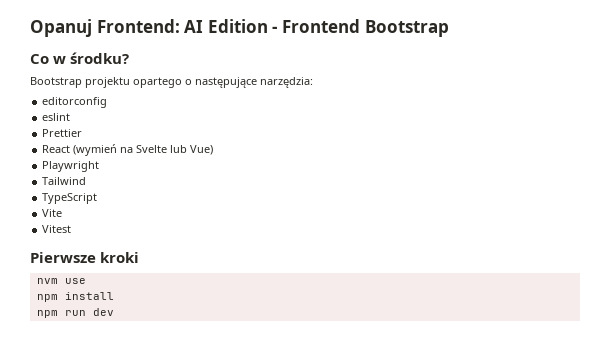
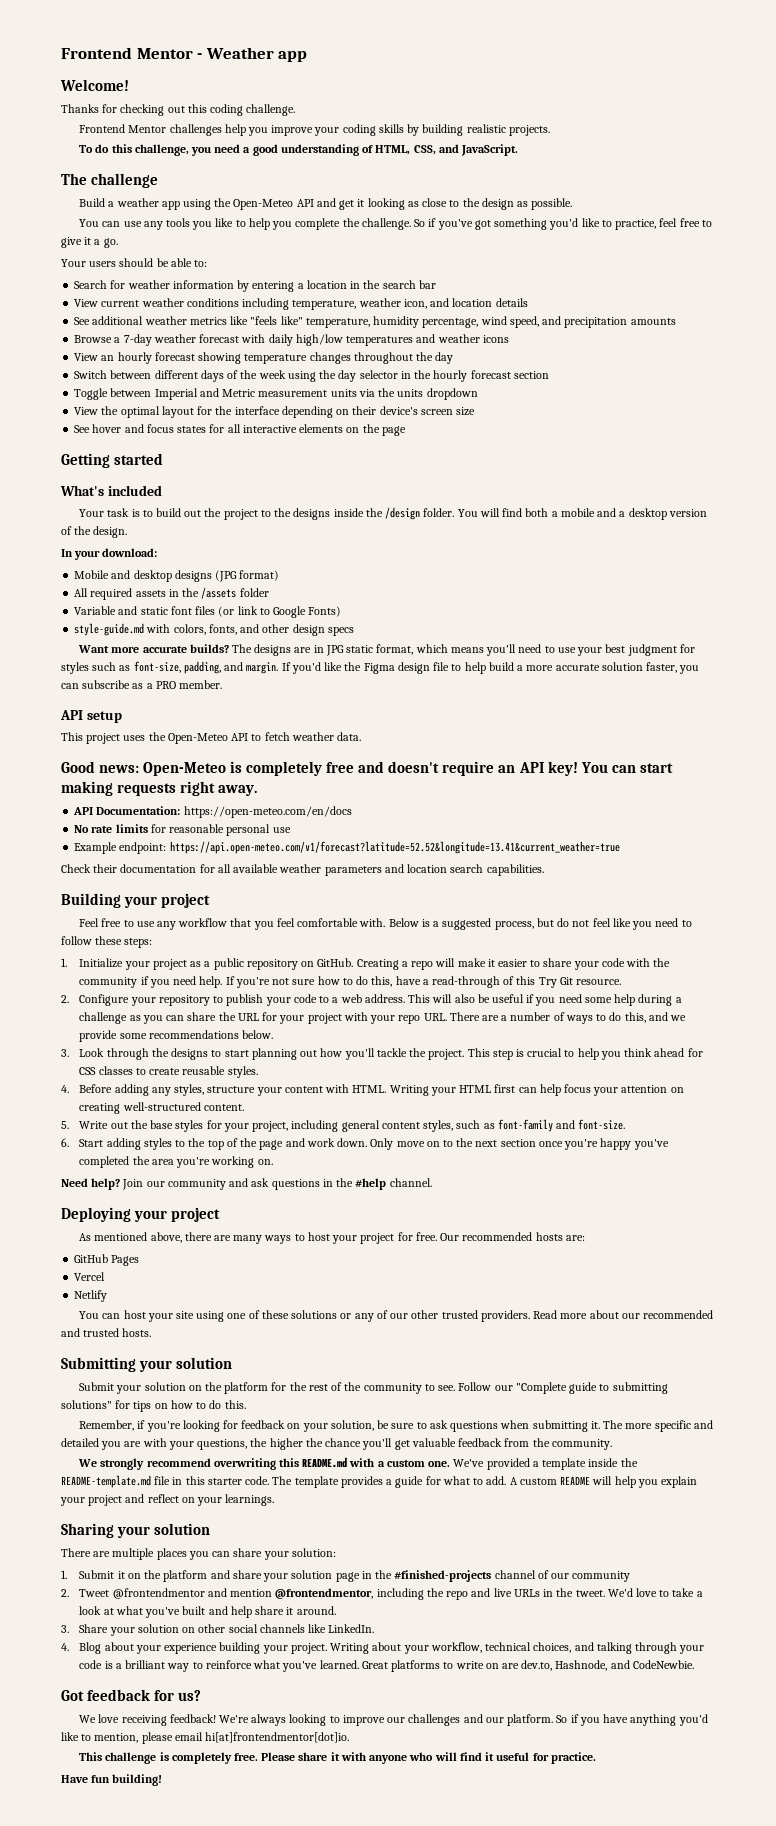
[30,19,449,37] [30,52,130,64] [30,77,313,88] [42,97,108,108] [42,113,71,121] [42,129,83,137] [42,144,214,156] [42,161,100,172] [42,177,87,185] [42,193,98,204] [42,209,63,217] [42,225,72,233] [30,252,140,263] [36,278,86,284] [36,292,114,302] [36,308,114,318] Opanuj Frontend: AI Edition - Frontend Bootstrap // Co w środku? // Bootstrap projektu opartego o następujące narzędzia: // editorconfig // eslint // Prettier // React (wymień na Svelte lub Vue) // Playwright // Tailwind // TypeScript // Vite // Vitest // Pierwsze kroki // nvm use // npm install // npm run dev -> [61,47,308,62] [60,79,129,91] [61,104,296,116] [79,124,550,136] [79,144,519,156] [61,173,159,188] [79,198,573,210] [79,218,712,230] [61,237,118,248] [61,258,208,267] [74,280,436,292] [74,298,528,310] [74,316,676,328] [74,334,509,346] [74,352,454,364] [74,370,549,382] [74,388,478,400] [74,406,476,418] [74,424,406,436] [61,453,164,468] [60,485,162,496] [79,507,707,520] [61,526,128,538] [61,548,158,560] [74,570,280,582] [74,587,269,600] [74,606,342,618] [74,623,354,636] [78,644,695,656] [61,661,700,674] [61,680,223,689] [60,710,122,723] [61,732,362,744] [61,761,673,776] [61,781,258,796] [73,806,352,818] [74,824,291,836] [74,841,620,854] [61,864,544,876] [61,893,211,908] [79,918,692,930] [61,936,153,948] [61,958,671,970] [79,976,622,988] [61,994,682,1006] [79,1012,687,1024] [79,1030,274,1042] [61,1048,703,1060] [79,1066,258,1078] [61,1084,684,1096] [79,1102,244,1114] [61,1119,626,1132] [61,1138,669,1150] [79,1156,273,1168] [61,1178,432,1190] [61,1207,221,1222] [79,1232,585,1244] [74,1254,140,1266] [74,1272,106,1281] [74,1290,108,1302] [79,1310,714,1322] [61,1328,152,1337] [61,1357,233,1372] [79,1382,668,1394] [61,1400,246,1412] [79,1420,713,1432] [61,1438,612,1450] [78,1457,638,1470] [61,1475,698,1488] [60,1494,275,1506] [61,1523,211,1538] [61,1548,336,1560] [61,1570,631,1582] [61,1588,703,1600] [79,1606,336,1618] [61,1624,375,1636] [61,1642,705,1654] [79,1660,694,1672] [61,1689,202,1701] [79,1714,708,1726] [61,1732,350,1744] [79,1752,596,1764] [61,1774,163,1786] Frontend Mentor - Weather app // Welcome! // Thanks for checking out this coding challenge. // Frontend Mentor challenges help you improve your coding skills by building realistic projects. // To do this challenge, you need a good understanding of HTML, CSS, and JavaScript. // The challenge // Build a weather app using the Open-Meteo API and get it looking as close to the design as possible. // You can use any tools you like to help you complete the challenge. So if you've got something you'd like to practice, feel free to give it a go. // Your users should be able to: // Search for weather information by entering a location in the search bar // View current weather conditions including temperature, weather icon, and location details // See additional weather metrics like "feels like" temperature, humidity percentage, wind speed, and precipitation amounts // Browse a 7-day weather forecast with daily high/low temperatures and weather icons // View an hourly forecast showing temperature changes throughout the day // Switch between different days of the week using the day selector in the hourly forecast section // Toggle between Imperial and Metric measurement units via the units dropdown // View the optimal layout for the interface depending on their device's screen size // See hover and focus states for all interactive elements on the page // Getting started // What's included // Your task is to build out the project to the designs inside the /design folder. You will find both a mobile and a desktop version of the design. // In your download: // Mobile and desktop designs (JPG format) // All required assets in the /assets folder // Variable and static font files (or link to Google Fonts) // style-guide.md with colors, fonts, and other design specs // Want more accurate builds? The designs are in JPG static format, which means you'll need to use your best judgment for styles such as font-size, padding, and margin. If you'd like the Figma design file to help build a more accurate solution faster, you can subscribe as a PRO member. // API setup // This project uses the Open-Meteo API to fetch weather data. // Good news: Open-Meteo is completely free and doesn't require an API key! You can start making requests right away. // API Documentation: https://open-meteo.com/en/docs // No rate limits for reasonable personal use // Example endpoint: https://api.open-meteo.com/v1/forecast?latitude=52.52&longitude=13.41&current_weather=true // Check their documentation for all available weather parameters and location search capabilities. // Building your project // Feel free to use any workflow that you feel comfortable with. Below is a suggested process, but do not feel like you need to follow these steps: // 1. Initialize your project as a public repository on GitHub. Creating a repo will make it easier to share your code with the community if you need help. If you're not sure how to do this, have a read-through of this Try Git resource. // 2. Configure your repository to publish your code to a web address. This will also be useful if you need some help during a challenge as you can share the URL for your project with your repo URL. There are a number of ways to do this, and we provide some recommendations below. // 3. Look through the designs to start planning out how you'll tackle the project. This step is crucial to help you think ahead for CSS classes to create reusable styles. // 4. Before adding any styles, structure your content with HTML. Writing your HTML first can help focus your attention on creating well-structured content. // 5. Write out the base styles for your project, including general content styles, such as font-family and font-size. // 6. Start adding styles to the top of the page and work down. Only move on to the next section once you're happy you've completed the area you're working on. // Need help? Join our community and ask questions in the #help channel. // Deploying your project // As mentioned above, there are many ways to host your project for free. Our recommended hosts are: // GitHub Pages // Vercel // Netlify // You can host your site using one of these solutions or any of our other trusted providers. Read more about our recommended and trusted hosts. // Submitting your solution // Submit your solution on the platform for the rest of the community to see. Follow our "Complete guide to submitting solutions" for tips on how to do this. // Remember, if you're looking for feedback on your solution, be sure to ask questions when submitting it. The more specific and detailed you are with your questions, the higher the chance you'll get valuable feedback from the community. // We strongly recommend overwriting this README.md with a custom one. We've provided a template inside the README-template.md file in this starter code. The template provides a guide for what to add. A custom README will help you explain your project and reflect on your learnings. // Sharing your solution // There are multiple places you can share your solution: // 1. Submit it on the platform and share your solution page in the #finished-projects channel of our community // 2. Tweet @frontendmentor and mention @frontendmentor, including the repo and live URLs in the tweet. We'd love to take a look at what you've built and help share it around. // 3. Share your solution on other social channels like LinkedIn. // 4. Blog about your experience building your project. Writing about your workflow, technical choices, and talking through your code is a brilliant way to reinforce what you've learned. Great platforms to write on are dev.to, Hashnode, and CodeNewbie. // Got feedback for us? // We love receiving feedback! We're always looking to improve our challenges and our platform. So if you have anything you'd like to mention, please email hi[at]frontendmentor[dot]io. // This challenge is completely free. Please share it with anyone who will find it useful for practice. // Have fun building!

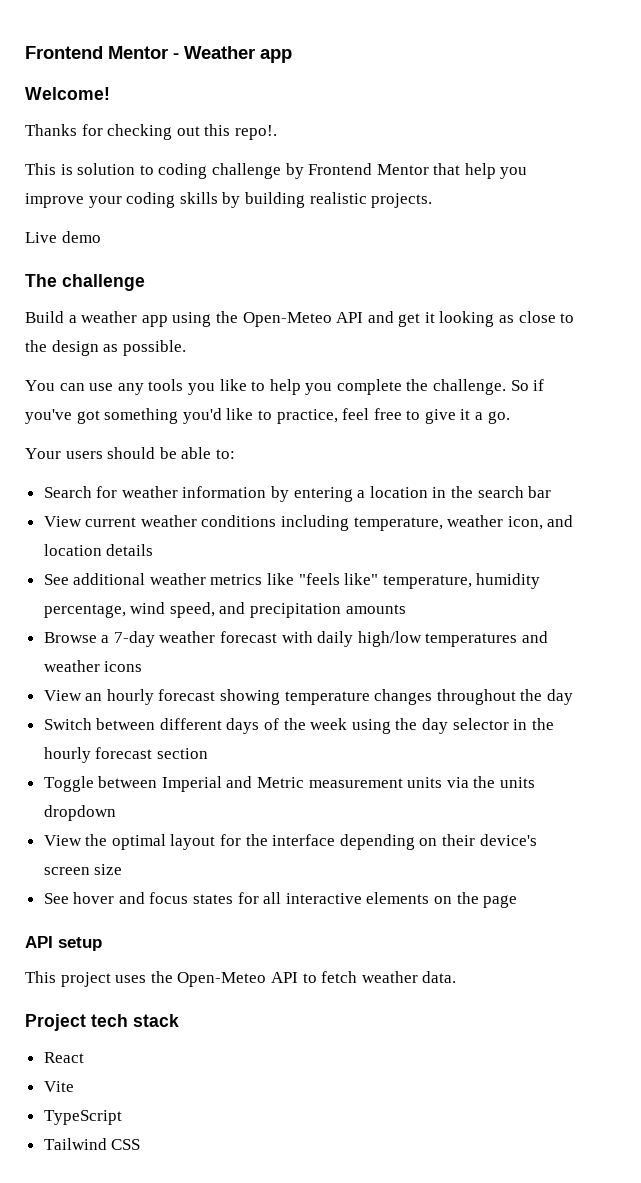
[210,104,296,116] [79,124,222,136] coding challenge. // Frontend Mentor challenges -> [234,125,277,140] [25,163,461,179] repo!. // This is solution to coding challenge by Frontend Mentor that
[79,144,519,156] To do this challenge, you need a good understanding of HTML, CSS, and JavaScript. -> [25,231,101,243] Live demo
[61,453,164,468] [60,485,162,496] [79,507,707,520] [61,526,128,538] [61,548,158,560] [74,570,280,582] [74,587,269,600] [74,606,342,618] [74,623,354,636] [78,644,695,656] [61,661,700,674] [61,680,223,689] // Getting started // What's included // Your task is to build out the project to the designs inside the /design folder. You will find both a mobile and a desktop version of the design. // In your download: // Mobile and desktop designs (JPG format) // All required assets in the /assets folder // Variable and static font files (or link to Google Fonts) // style-guide.md with colors, fonts, and other design specs // Want more accurate builds? The designs are in JPG static format, which means you'll need to use your best judgment for styles such as font-size, padding, and margin. If you'd like the Figma design file to help build a more accurate solution faster, you can subscribe as a PRO member. -> (518, 901) none
[61,761,673,776] [61,781,258,796] [73,806,352,818] [74,824,291,836] [74,841,620,854] [61,864,544,876] [61,893,211,908] [79,918,692,930] [61,936,153,948] [61,958,671,970] [79,976,622,988] [61,994,682,1006] [79,1012,687,1024] [79,1030,274,1042] [61,1048,703,1060] [79,1066,258,1078] [61,1084,684,1096] [79,1102,244,1114] [61,1119,626,1132] [61,1138,669,1150] [79,1156,273,1168] [61,1178,432,1190] [61,1207,221,1222] [79,1232,585,1244] [74,1254,140,1266] [74,1272,106,1281] [74,1290,108,1302] [79,1310,714,1322] [61,1328,152,1337] [61,1357,233,1372] [79,1382,668,1394] [61,1400,246,1412] [79,1420,713,1432] [61,1438,612,1450] [78,1457,638,1470] [61,1475,698,1488] [60,1494,275,1506] [61,1523,211,1538] [61,1548,336,1560] [61,1570,631,1582] [61,1588,703,1600] [79,1606,336,1618] [61,1624,375,1636] [61,1642,705,1654] [79,1660,694,1672] [61,1689,202,1701] [79,1714,708,1726] [61,1732,350,1744] [79,1752,596,1764] [61,1774,163,1786] Good news: Open-Meteo is completely free and doesn't require an API key! You can start making requests right away. // API Documentation: https://open-meteo.com/en/docs // No rate limits for reasonable personal use // Example endpoint: https://api.open-meteo.com/v1/forecast?latitude=52.52&longitude=13.41&current_weather=true // Check their documentation for all available weather parameters and location search capabilities. // Building your project // Feel free to use any workflow that you feel comfortable with. Below is a suggested process, but do not feel like you need to follow these steps: // 1. Initialize your project as a public repository on GitHub. Creating a repo will make it easier to share your code with the community if you need help. If you're not sure how to do this, have a read-through of this Try Git resource. // 2. Configure your repository to publish your code to a web address. This will also be useful if you need some help during a challenge as you can share the URL for your project with your repo URL. There are a number of ways to do this, and we provide some recommendations below. // 3. Look through the designs to start planning out how you'll tackle the project. This step is crucial to help you think ahead for CSS classes to create reusable styles. // 4. Before adding any styles, structure your content with HTML. Writing your HTML first can help focus your attention on creating well-structured content. // 5. Write out the base styles for your project, including general content styles, such as font-family and font-size. // 6. Start adding styles to the top of the page and work down. Only move on to the next section once you're happy you've completed the area you're working on. // Need help? Join our community and ask questions in the #help channel. // Deploying your project // As mentioned above, there are many ways to host your project for free. Our recommended hosts are: // GitHub Pages // Vercel // Netlify // You can host your site using one of these solutions or any of our other trusted providers. Read more about our recommended and trusted hosts. // Submitting your solution // Submit your solution on the platform for the rest of the community to see. Follow our "Complete guide to submitting solutions" for tips on how to do this. // Remember, if you're looking for feedback on your solution, be sure to ask questions when submitting it. The more specific and detailed you are with your questions, the higher the chance you'll get valuable feedback from the community. // We strongly recommend overwriting this README.md with a custom one. We've provided a template inside the README-template.md file in this starter code. The template provides a guide for what to add. A custom README will help you explain your project and reflect on your learnings. // Sharing your solution // There are multiple places you can share your solution: // 1. Submit it on the platform and share your solution page in the #finished-projects channel of our community // 2. Tweet @frontendmentor and mention @frontendmentor, including the repo and live URLs in the tweet. We'd love to take a look at what you've built and help share it around. // 3. Share your solution on other social channels like LinkedIn. // 4. Blog about your experience building your project. Writing about your workflow, technical choices, and talking through your code is a brilliant way to reinforce what you've learned. Great platforms to write on are dev.to, Hashnode, and CodeNewbie. // Got feedback for us? // We love receiving feedback! We're always looking to improve our challenges and our platform. So if you have anything you'd like to mention, please email hi[at]frontendmentor[dot]io. // This challenge is completely free. Please share it with anyone who will find it useful for practice. // Have fun building! -> [25,1014,179,1031] [43,1052,84,1063] [43,1081,74,1092] [43,1110,122,1125] [43,1138,141,1150] Project tech stack // React // Vite // TypeScript // Tailwind CSS

